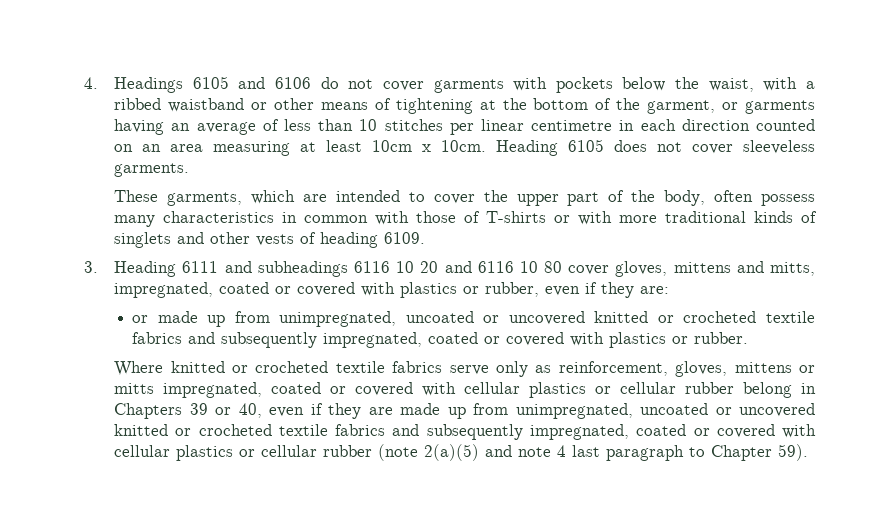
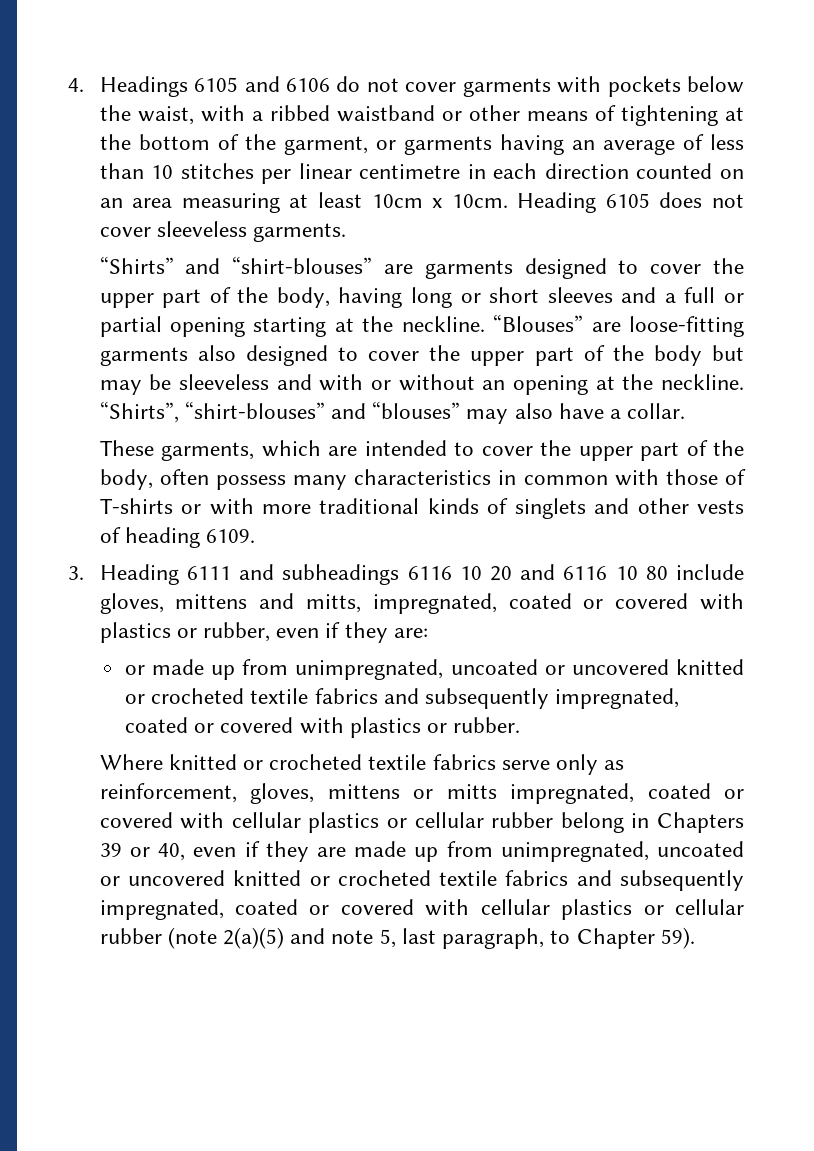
(190, 170) none -> [99,256,745,279] [99,287,744,308] [99,314,744,337] [99,345,745,366] [99,374,744,395] [99,401,686,424] // “Shirts” and “shirt-blouses” are garments designed to cover the upper part of the body, having long or short sleeves and a full or partial opening starting at the neckline. “Blouses” are loose-fitting garments also designed to cover the upper part of the body but may be sleeveless and with or without an opening at the neckline. “Shirts”, “shirt-blouses” and “blouses” may also have a collar.
[568,265,610,275] cover -> [676,564,744,580] include
[557,445,685,461] 4 last paragraph -> [379,928,545,949] 5, last paragraph,

